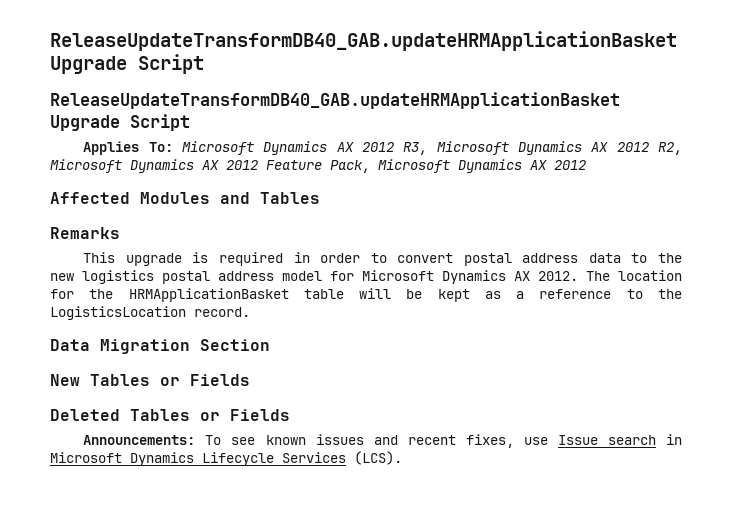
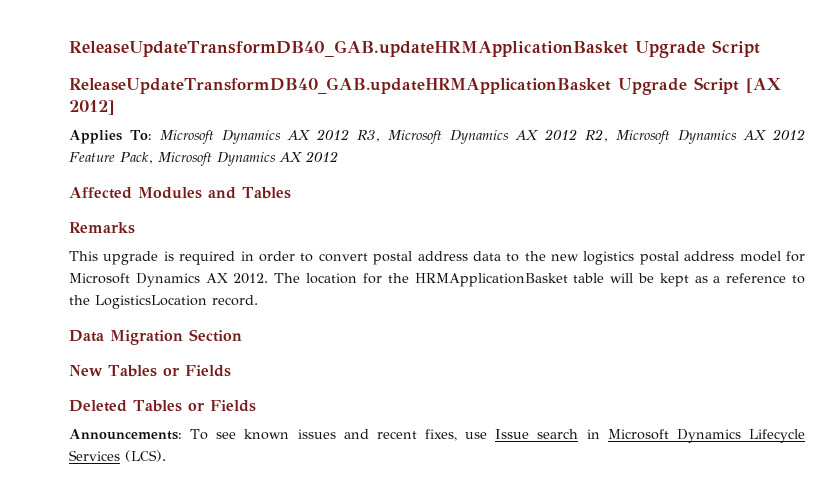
(190, 122) none -> [745,78,781,93] [69,100,115,115] [AX 2012]

